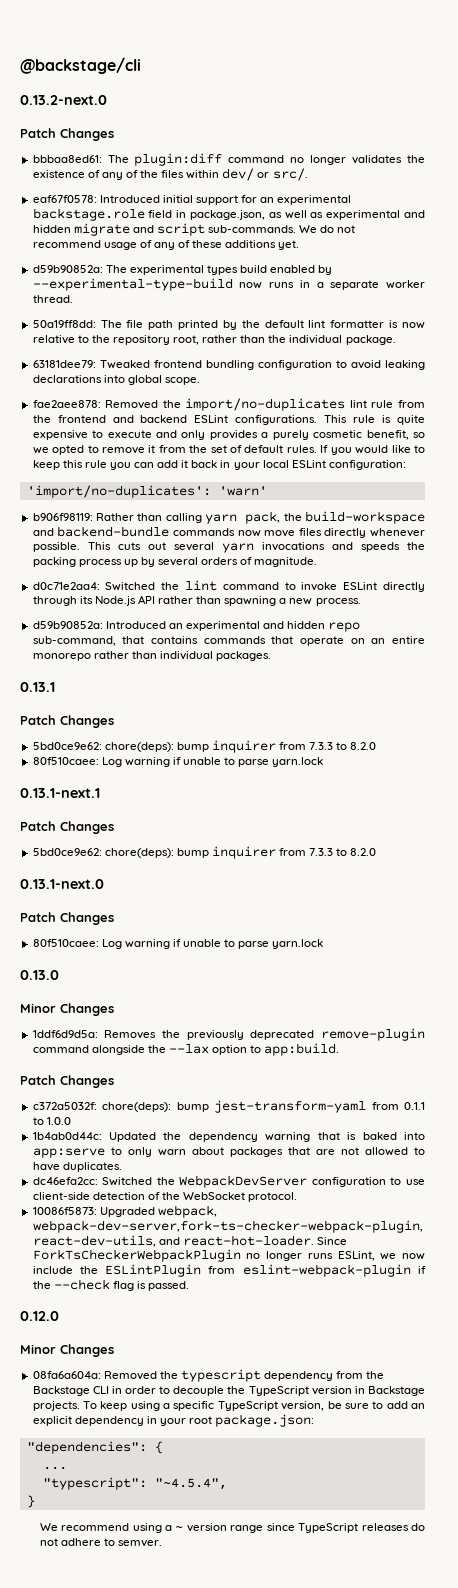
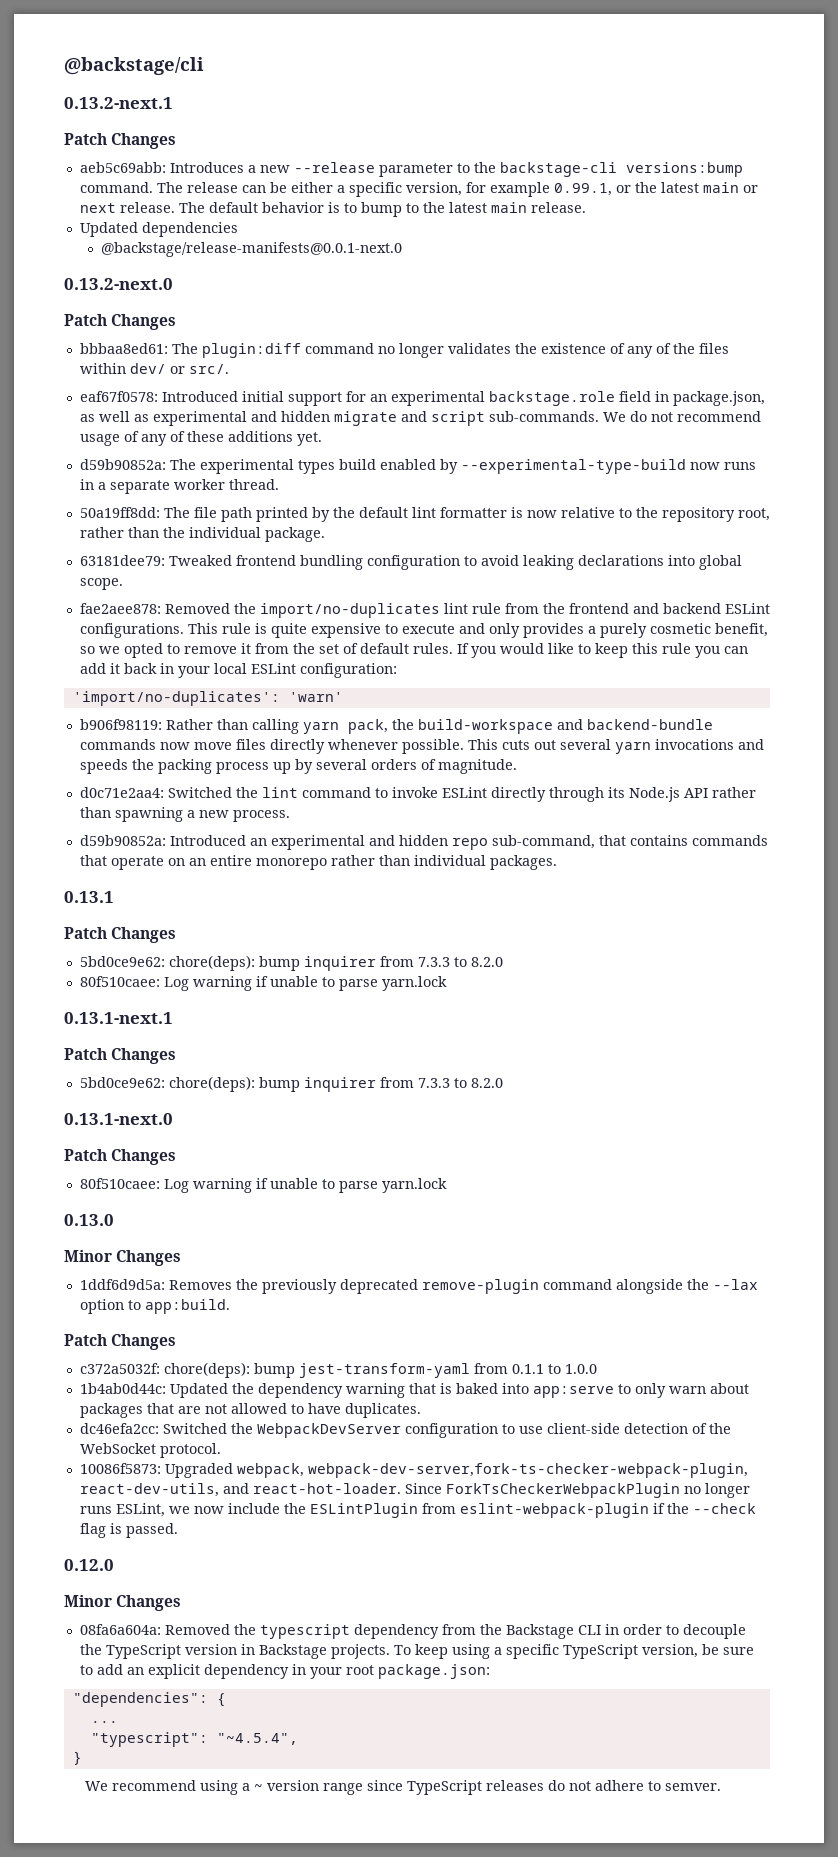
(141, 65) none -> [64,97,173,109] [64,133,177,149] [79,162,743,177] [79,182,758,197] [79,202,586,217] [79,222,238,237] [100,242,402,257] // 0.13.2-next.1 // Patch Changes // aeb5c69abb: Introduces a new --release parameter to the backstage-cli versions:bump command. The release can be either a specific version, for example 0.99.1, or the latest main or next release. The default behavior is to bump to the latest main release. // Updated dependencies // @backstage/release-manifests@0.0.1-next.0

